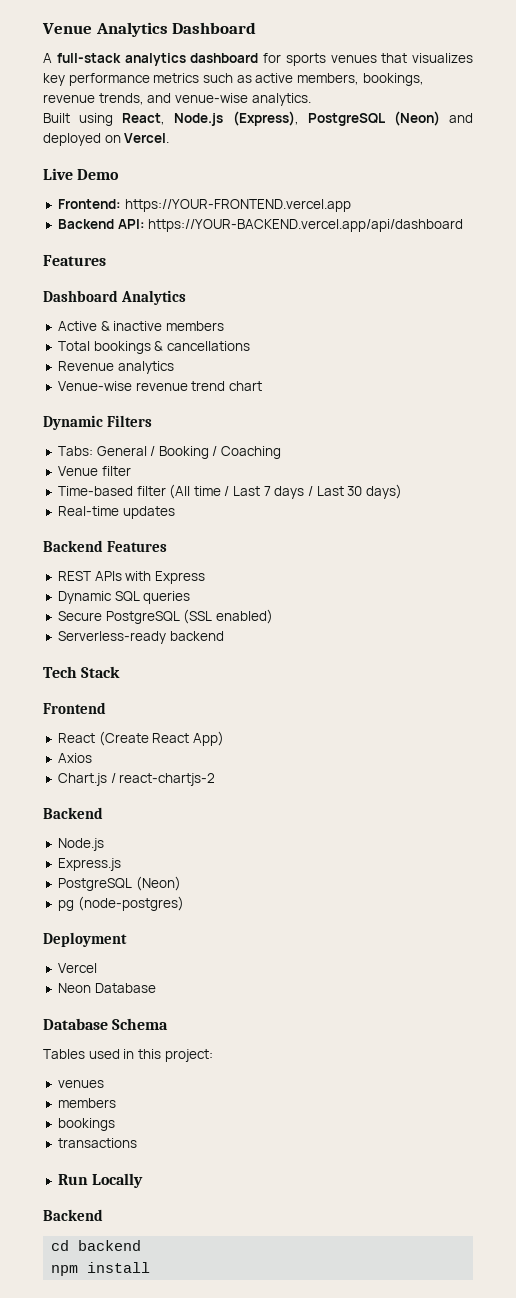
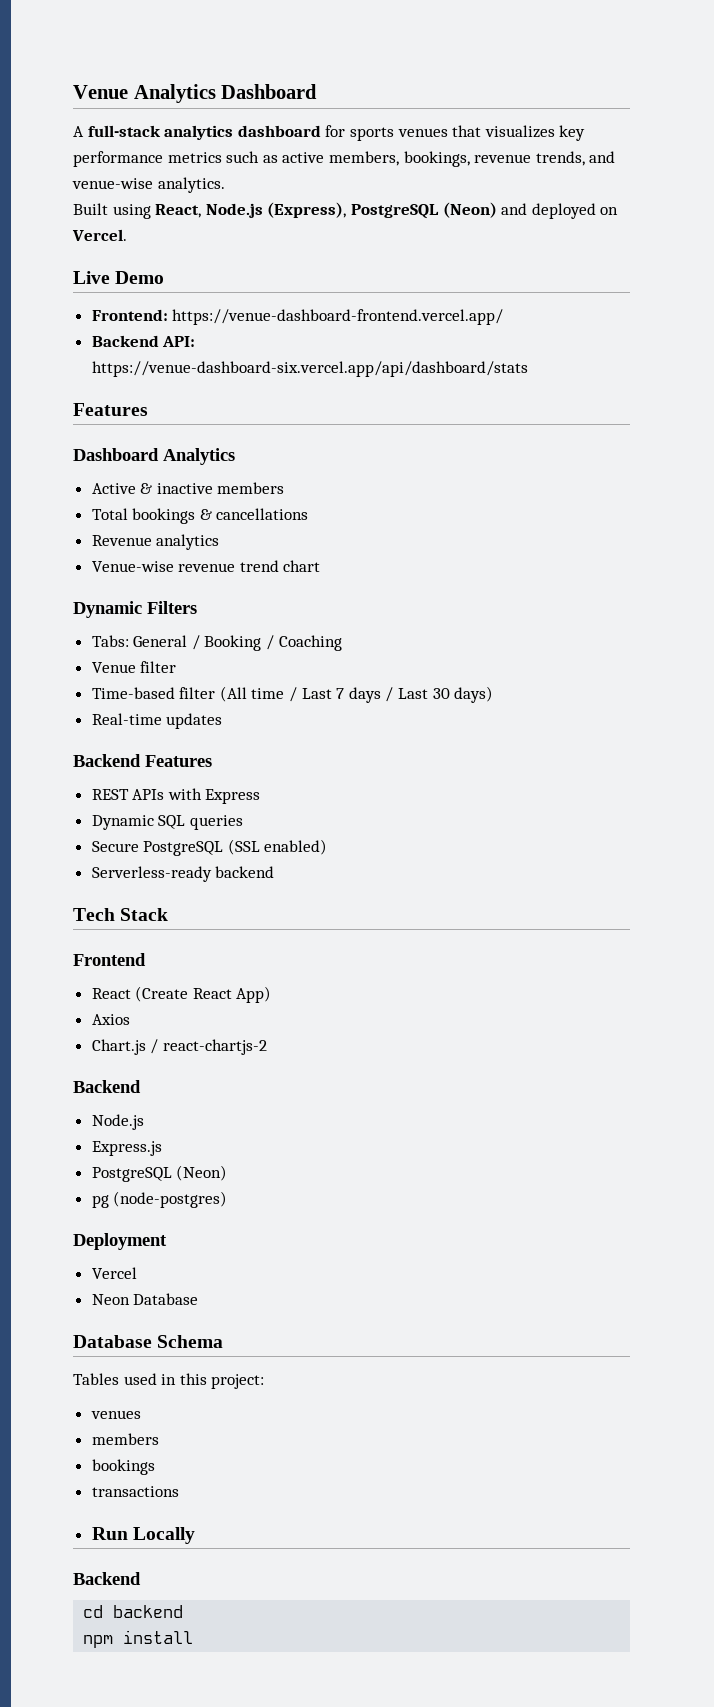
[124,199,351,212] https://YOUR-FRONTEND.vercel.app -> [172,309,504,325] https://venue-dashboard-frontend.vercel.app/
[148,219,464,232] https://YOUR-BACKEND.vercel.app/api/dashboard -> [91,361,528,377] https://venue-dashboard-six.vercel.app/api/dashboard/stats

